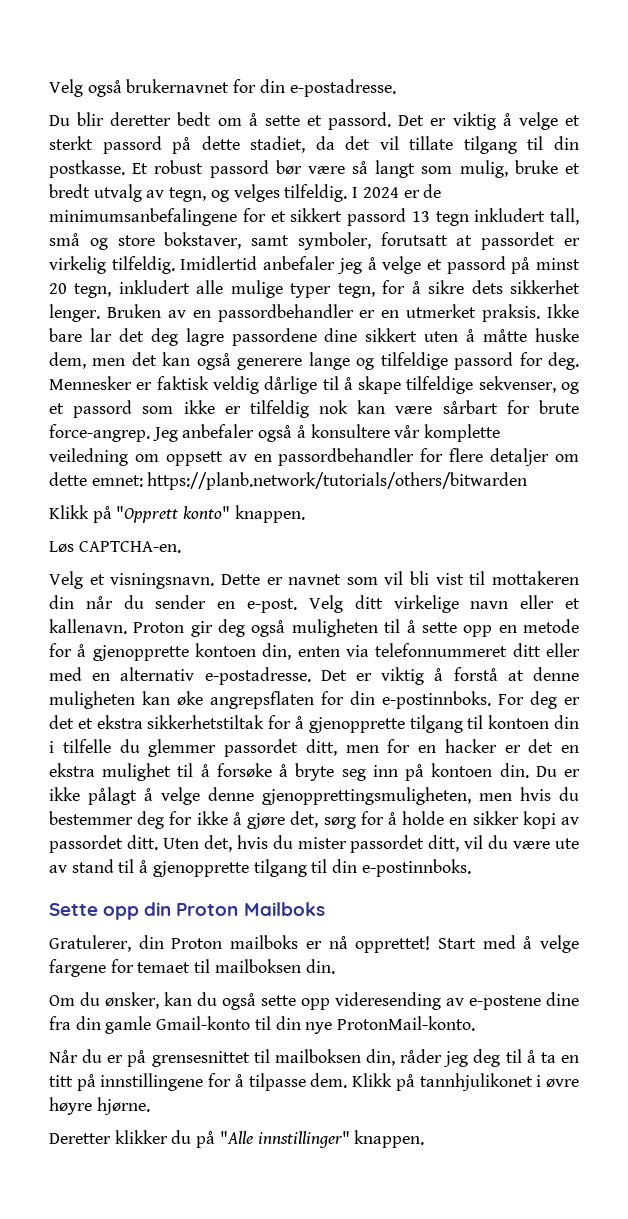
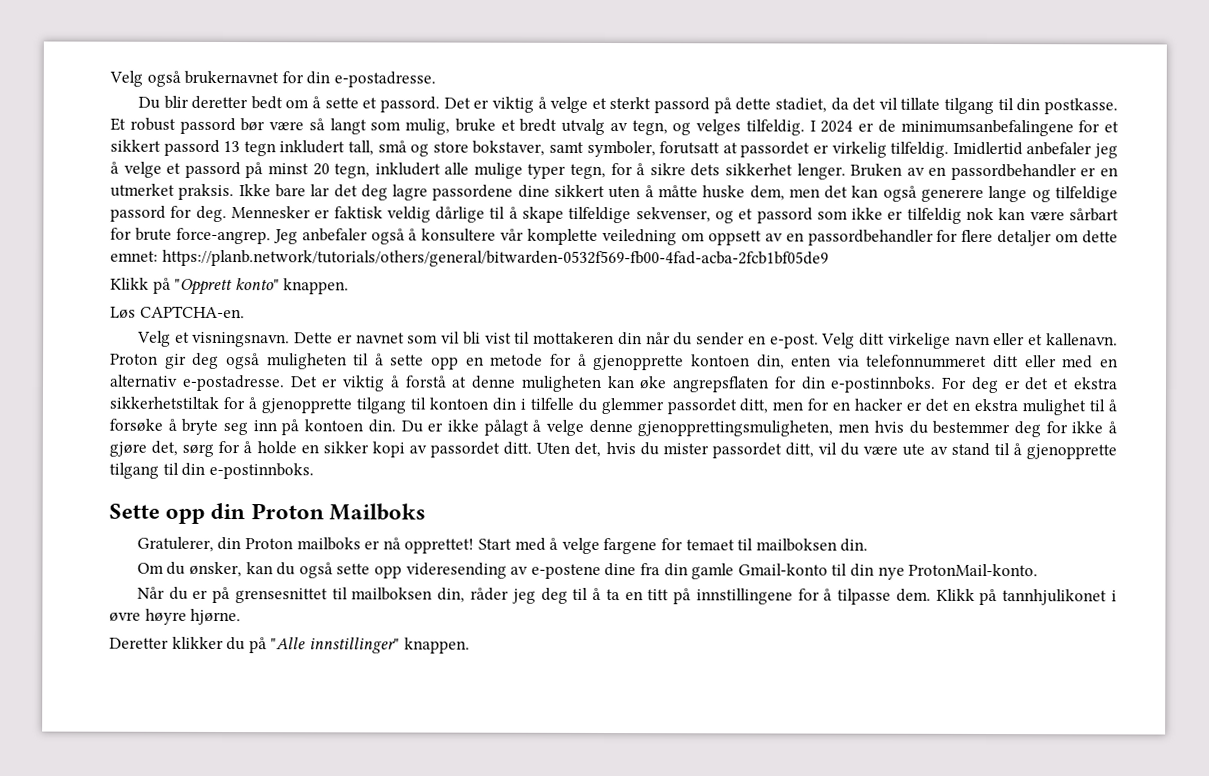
[147,472,528,490] https://planb.network/tutorials/others/bitwarden -> [161,249,829,268] https://planb.network/tutorials/others/general/bitwarden-0532f569-fb00-4fad-acba-2fcb1bf05de9

